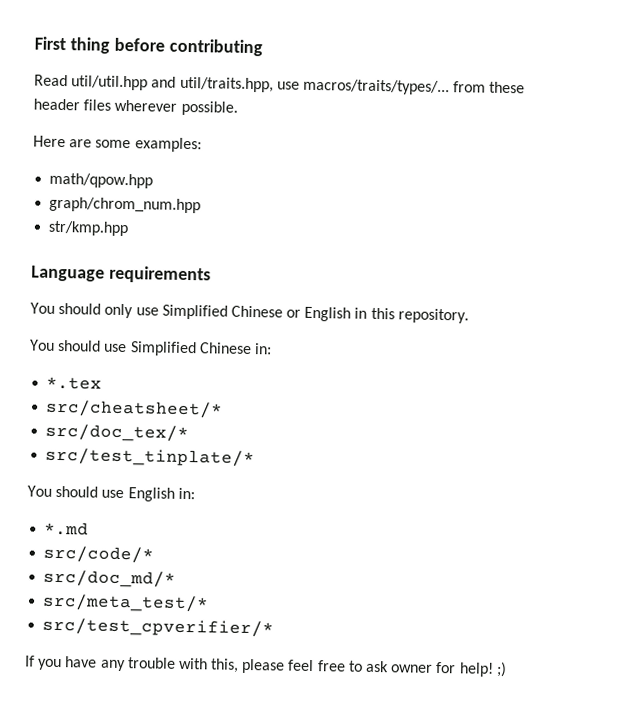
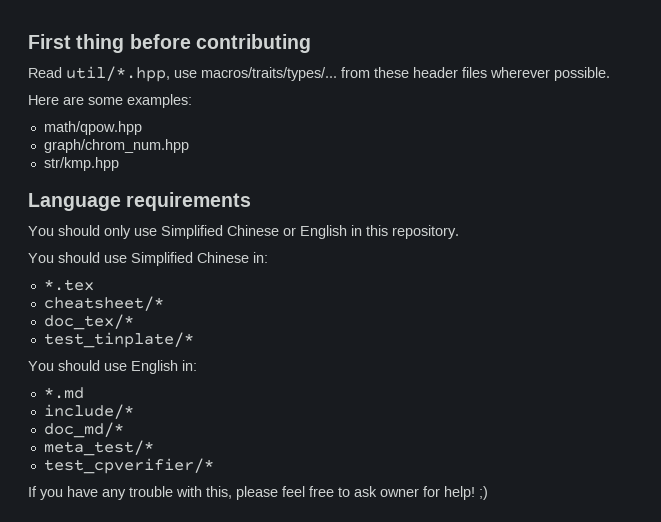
[71,75,274,93] util/util.hpp and util/traits.hpp, -> [66,66,170,82] util/*.hpp,
[45,399,224,419] [45,423,190,443] [45,447,256,468] src/cheatsheet/* // src/doc_tex/* // src/test_tinplate/* -> [43,296,164,311] [43,314,134,330] [43,332,194,348] cheatsheet/* // doc_tex/* // test_tinplate/*
[43,545,155,564] [43,569,177,588] [42,593,210,613] [42,617,275,638] src/code/* // src/doc_md/* // src/meta_test/* // src/test_cpverifier/* -> [43,404,134,419] [43,422,124,438] [43,440,154,456] [43,458,214,474] include/* // doc_md/* // meta_test/* // test_cpverifier/*

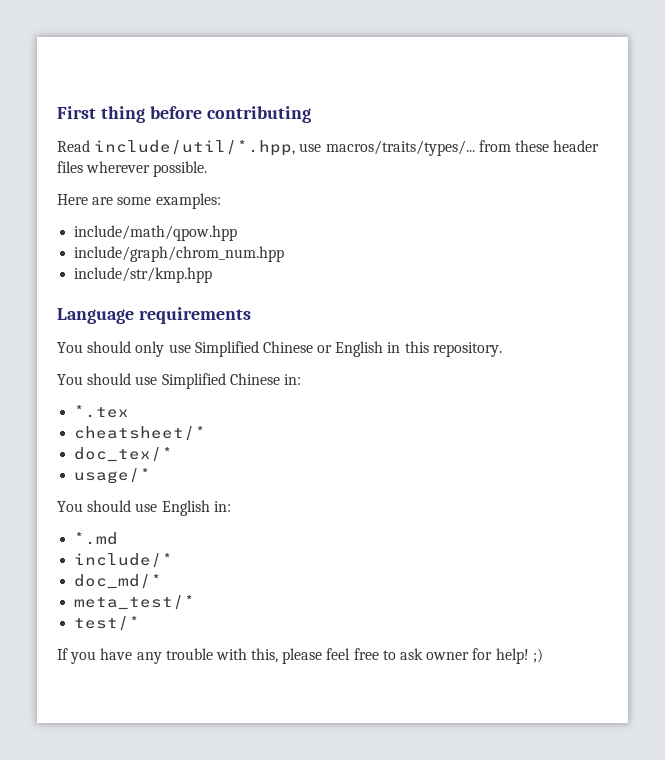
[66,66,170,82] util/*.hpp, -> [94,140,296,156] include/util/*.hpp,
[43,121,142,135] [43,139,189,153] [43,157,119,171] math/qpow.hpp // graph/chrom_num.hpp // str/kmp.hpp -> [74,225,238,241] [74,246,285,262] [74,267,213,283] include/math/qpow.hpp // include/graph/chrom_num.hpp // include/str/kmp.hpp
[43,332,194,348] test_tinplate/* -> [74,468,152,484] usage/*
[43,458,214,474] test_cpverifier/* -> [74,616,141,631] test/*

